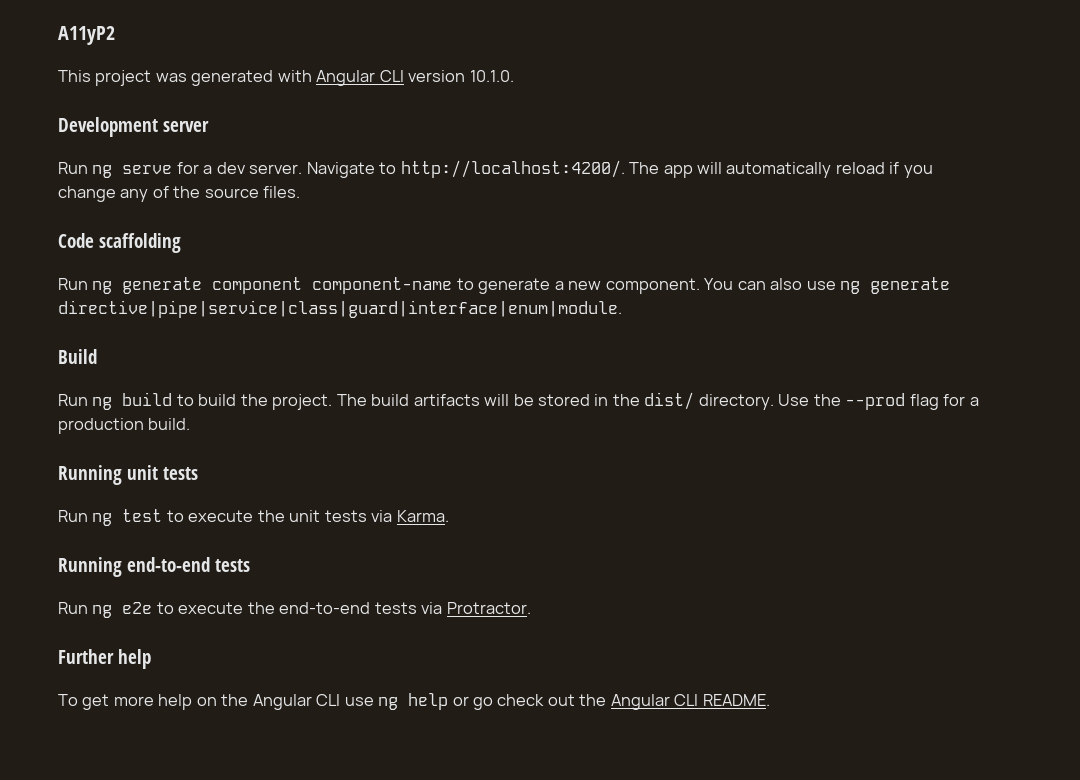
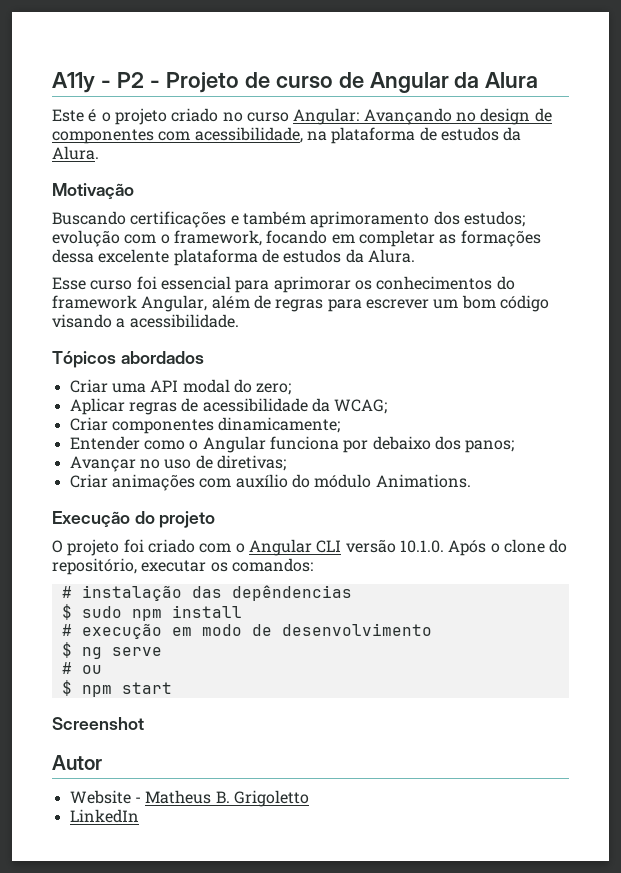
[58,26,115,45] [58,70,466,86] A11yP2 // This project was generated with Angular CLI version -> [52,72,539,93] [52,108,552,125] [52,127,522,144] [52,146,99,160] [52,183,134,199] [52,211,525,228] [52,230,541,247] [52,249,415,266] [52,276,515,293] [52,295,549,312] [52,314,239,328] [52,351,204,368] [69,379,292,395] [69,398,388,415] [69,417,341,434] [69,436,515,453] [69,455,286,472] [69,474,471,491] [52,511,216,528] [52,539,396,556] A11y - P2 - Projeto de curso de Angular da Alura // Este é o projeto criado no curso Angular: Avançando no design de componentes com acessibilidade, na plataforma de estudos da Alura. // Motivação // Buscando certificações e também aprimoramento dos estudos; evolução com o framework, focando em completar as formações dessa excelente plataforma de estudos da Alura. // Esse curso foi essencial para aprimorar os conhecimentos do framework Angular, além de regras para escrever um bom código visando a acessibilidade. // Tópicos abordados // Criar uma API modal do zero; // Aplicar regras de acessibilidade da WCAG; // Criar componentes dinamicamente; // Entender como o Angular funciona por debaixo dos panos; // Avançar no uso de diretivas; // Criar animações com auxílio do módulo Animations. // Execução do projeto // O projeto foi criado com o Angular CLI versão
[58,117,209,137] [58,160,933,178] [58,186,301,202] [58,233,181,253] [58,277,951,294] [58,300,622,318] [58,349,97,364] [58,392,979,410] [58,418,191,434] [58,465,198,485] [58,509,449,526] [58,557,250,577] [58,602,531,618] [58,649,151,669] [58,693,770,710] // Development server // Run ng serve for a dev server. Navigate to http://localhost:4200/. The app will automatically reload if you change any of the source files. // Code scaffolding // Run ng generate component component-name to generate a new component. You can also use ng generate directive|pipe|service|class|guard|interface|enum|module. // Build // Run ng build to build the project. The build artifacts will be stored in the dist/ directory. Use the --prod flag for a production build. // Running unit tests // Run ng test to execute the unit tests via Karma. // Running end-to-end tests // Run ng e2e to execute the end-to-end tests via Protractor. // Further help // To get more help on the Angular CLI use ng help or go check out the Angular CLI README. -> [448,539,568,556] [52,558,313,575] [61,585,352,601] [61,604,242,621] [61,623,432,639] [61,642,162,659] [61,662,102,674] [61,680,172,697] [52,717,144,730] [52,755,102,770] [69,790,309,807] [69,809,139,823] Após o clone do repositório, executar os comandos: // # instalação das depêndencias // $ sudo npm install // # execução em modo de desenvolvimento // $ ng serve // # ou // $ npm start // Screenshot // Autor // Website - Matheus B. Grigoletto // LinkedIn

